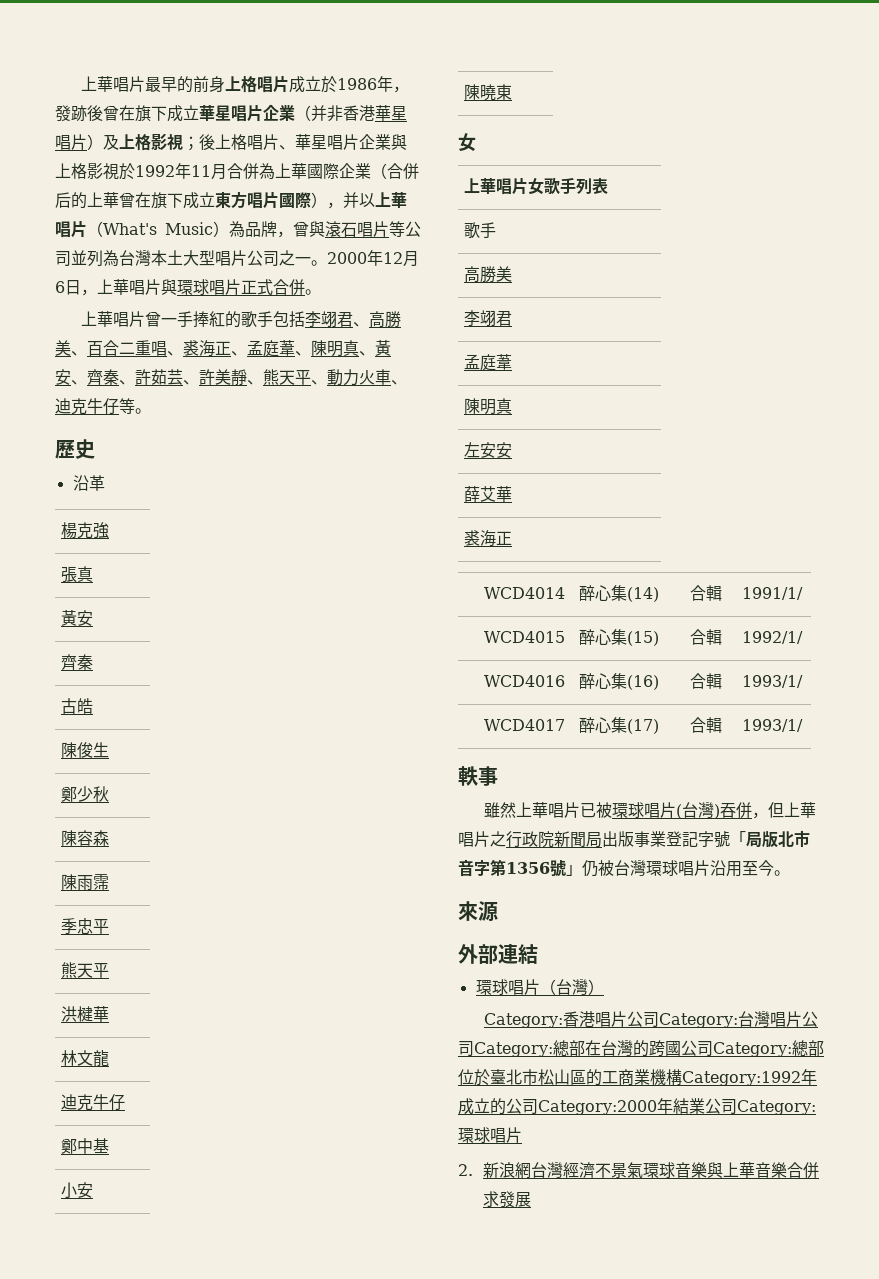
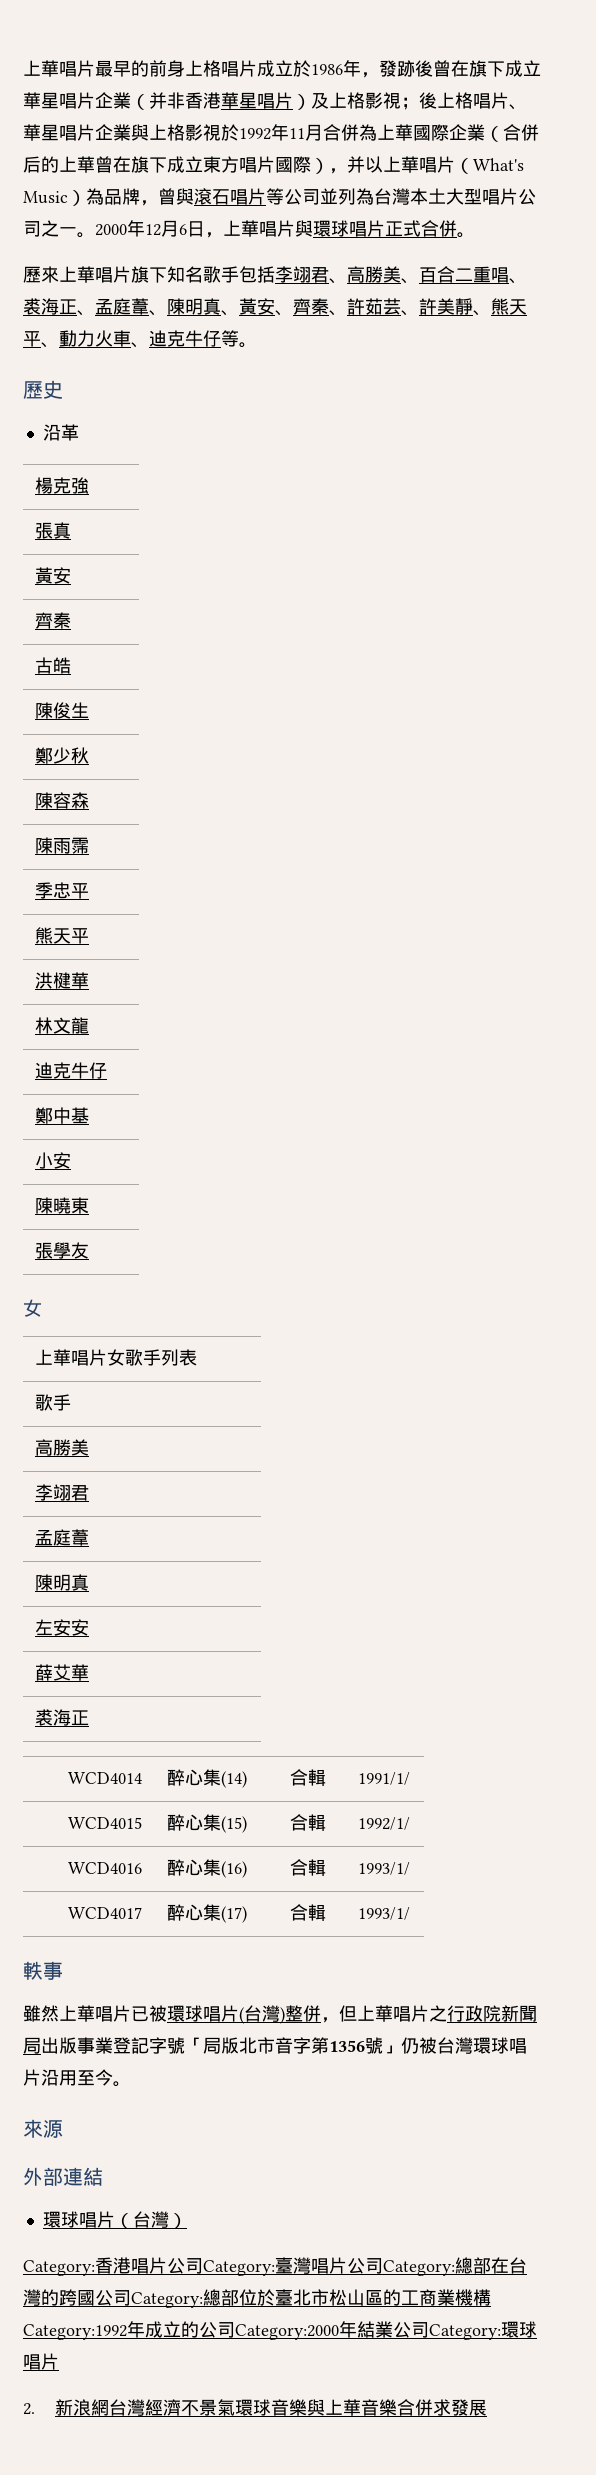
[80,311,241,328] 上華唱片曾一手捧紅的 -> [23,266,203,283] 歷來上華唱片旗下知名
(513, 92) none -> [35,1242,90,1259] // 張學友
[719,803,736,818] 吞 -> [285,2005,303,2022] 整
[737,1011,754,1027] 台 -> [275,2257,293,2274] 臺

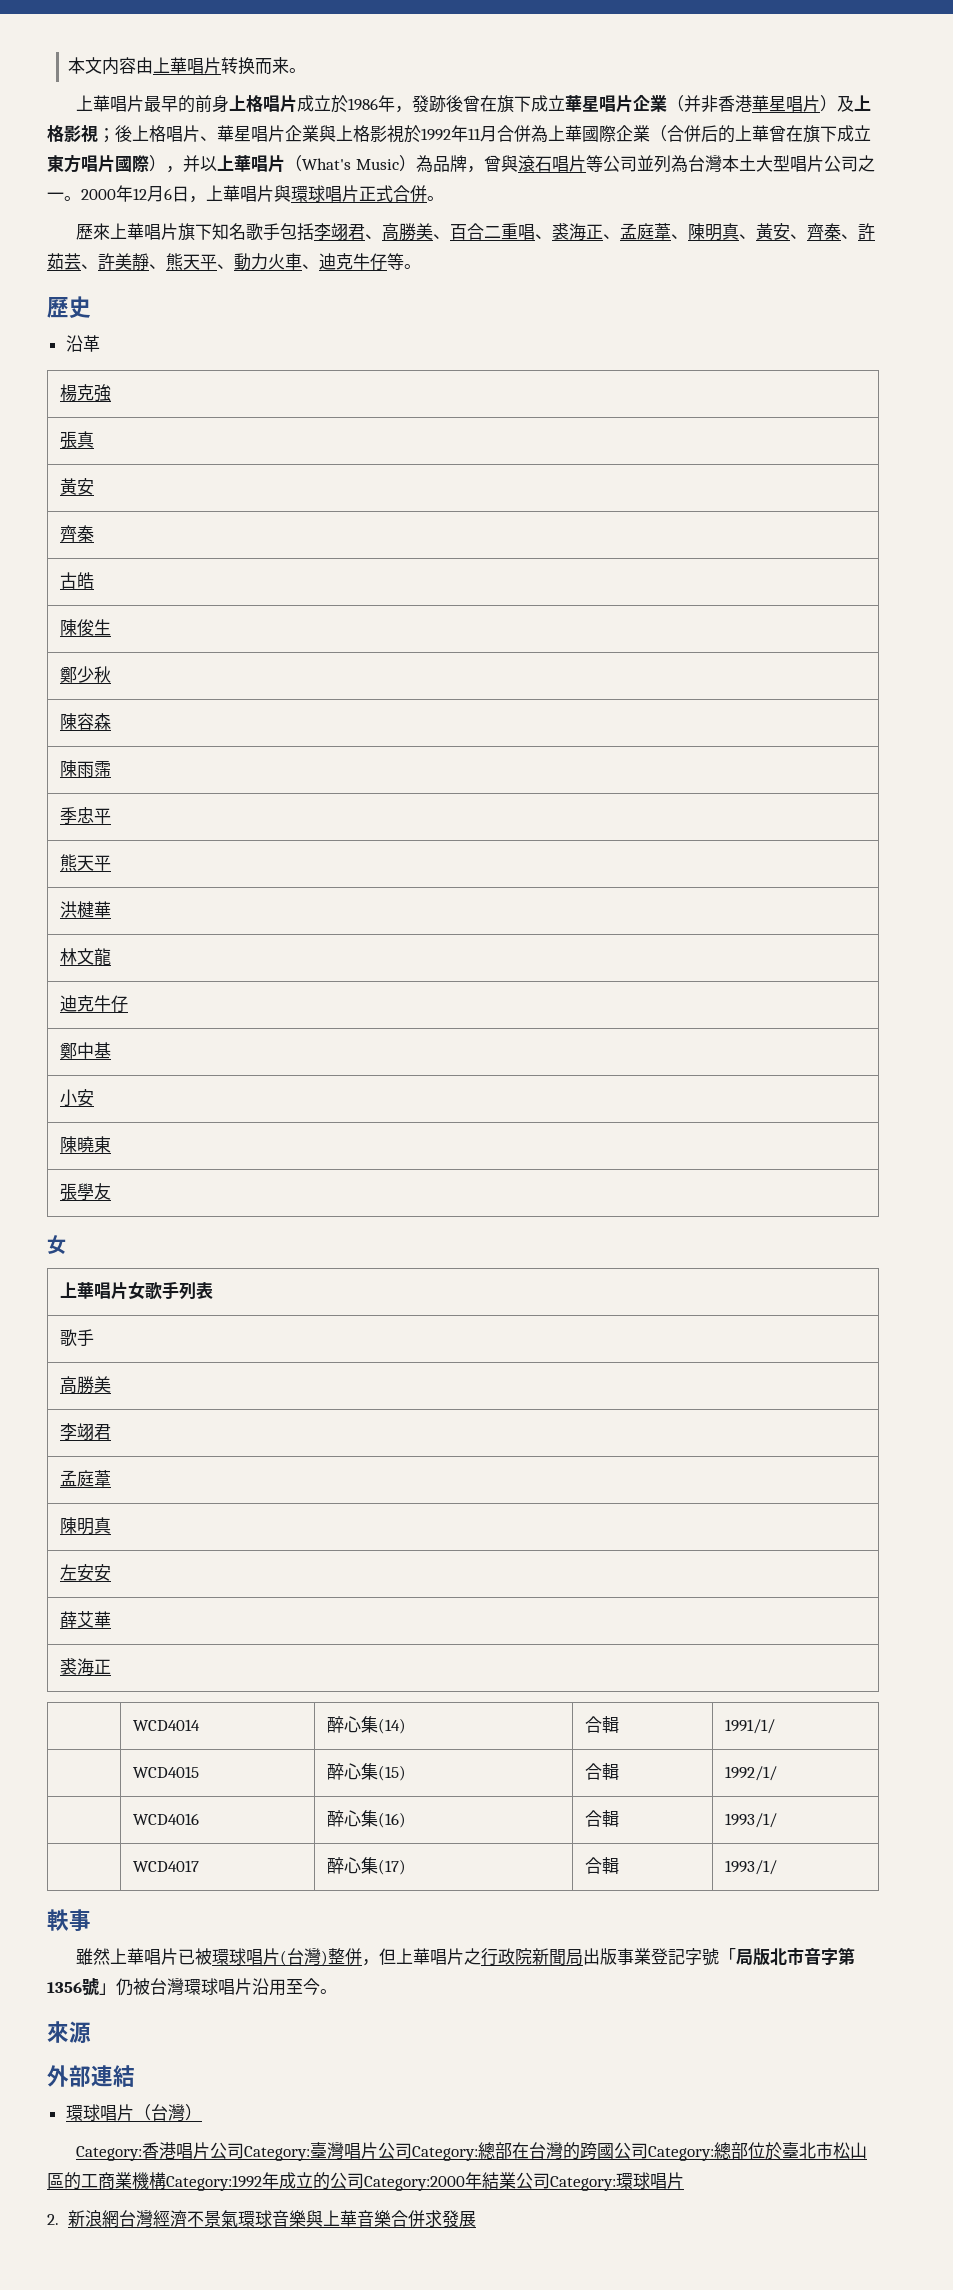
(23, 68) none -> [68,57,307,75] 本文内容由上華唱片转换而来。 //

